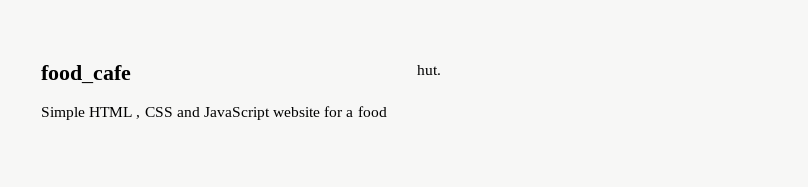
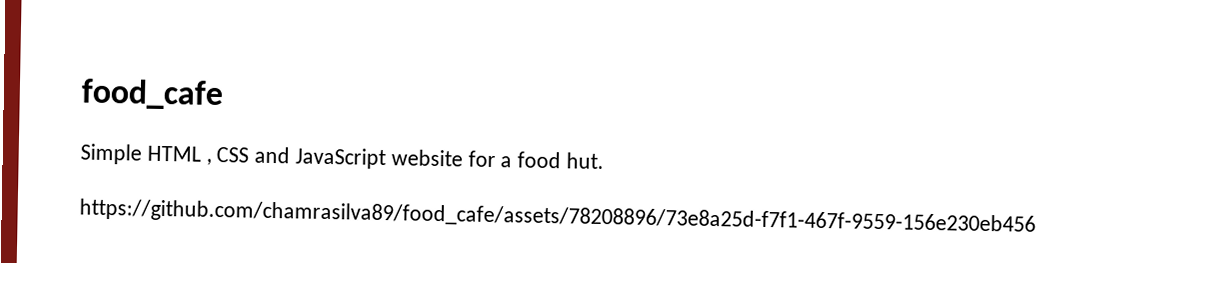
(441, 70) none -> [79,198,1036,236] // https://github.com/chamrasilva89/food_cafe/assets/78208896/73e8a25d-f7f1-467f-9559-156e230eb456

